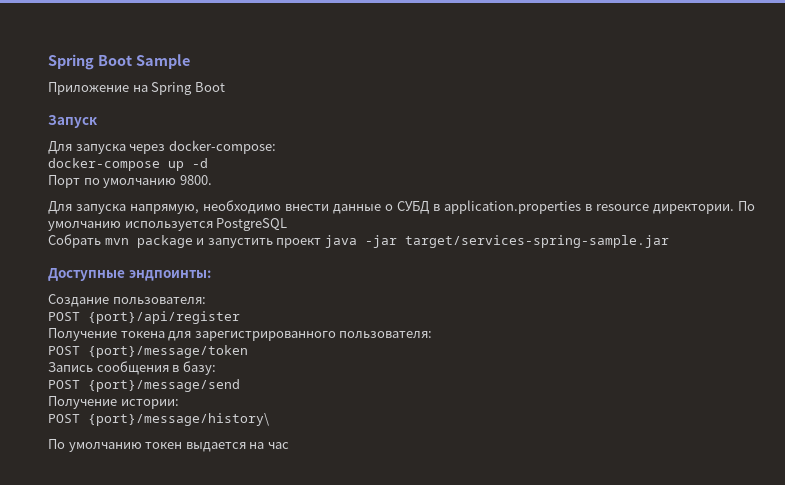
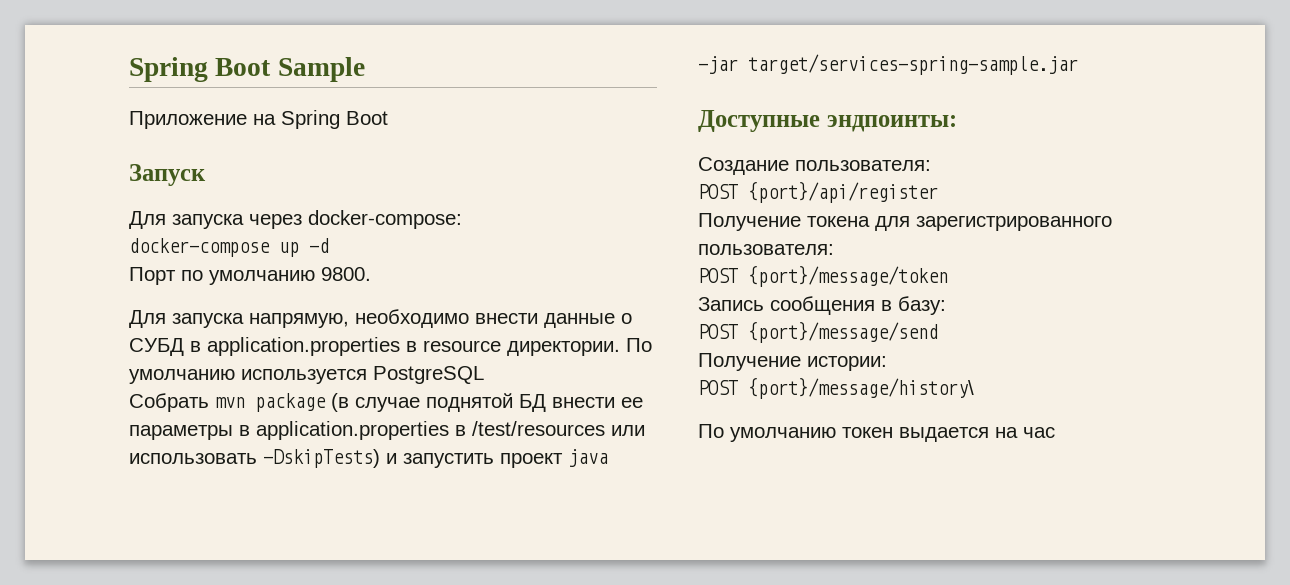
(193, 241) none -> [331,393,643,412] [129,421,645,440] [129,449,380,468] (в случае поднятой БД внести ее параметры в application.properties в /test/resources или использовать -DskipTests)

